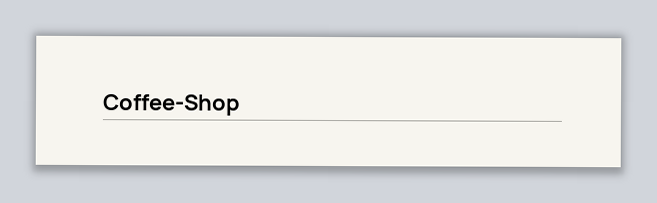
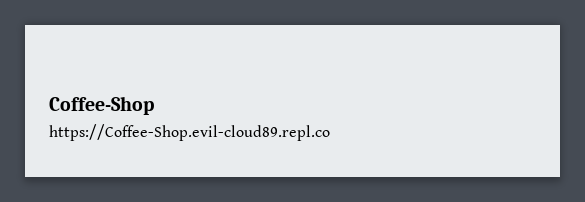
(241, 105) none -> [49,124,330,141] // https://Coffee-Shop.evil-cloud89.repl.co

